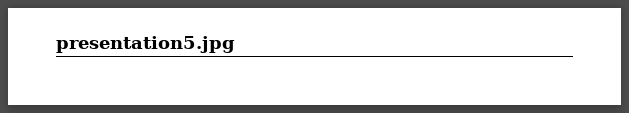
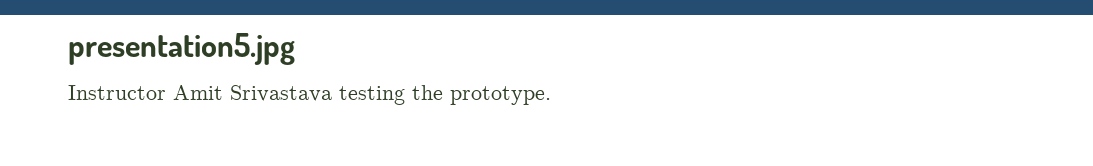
(235, 44) none -> [68,85,551,105] // Instructor Amit Srivastava testing the prototype.

